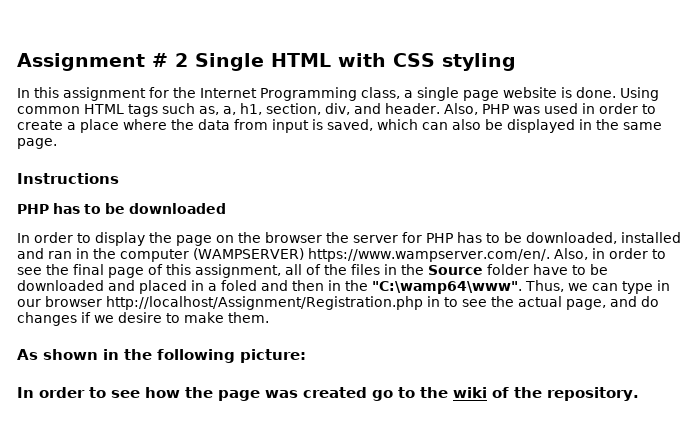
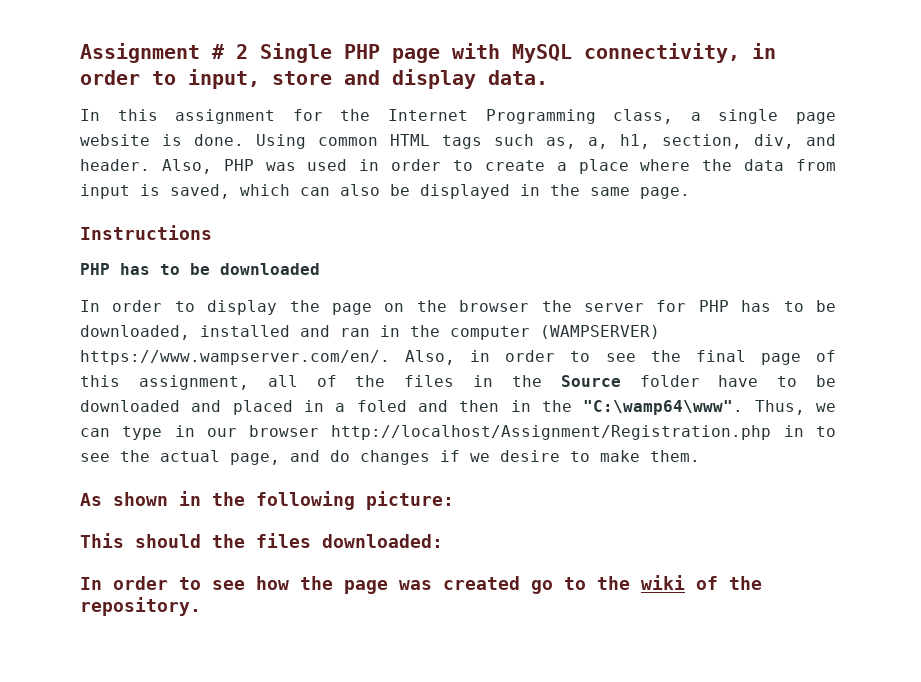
[271,53,516,71] HTML with CSS styling -> [344,43,776,63] [80,69,548,89] PHP page with MySQL connectivity, in order to input, store and display data.
(306, 356) none -> [80,533,443,548] // This should the files downloaded:

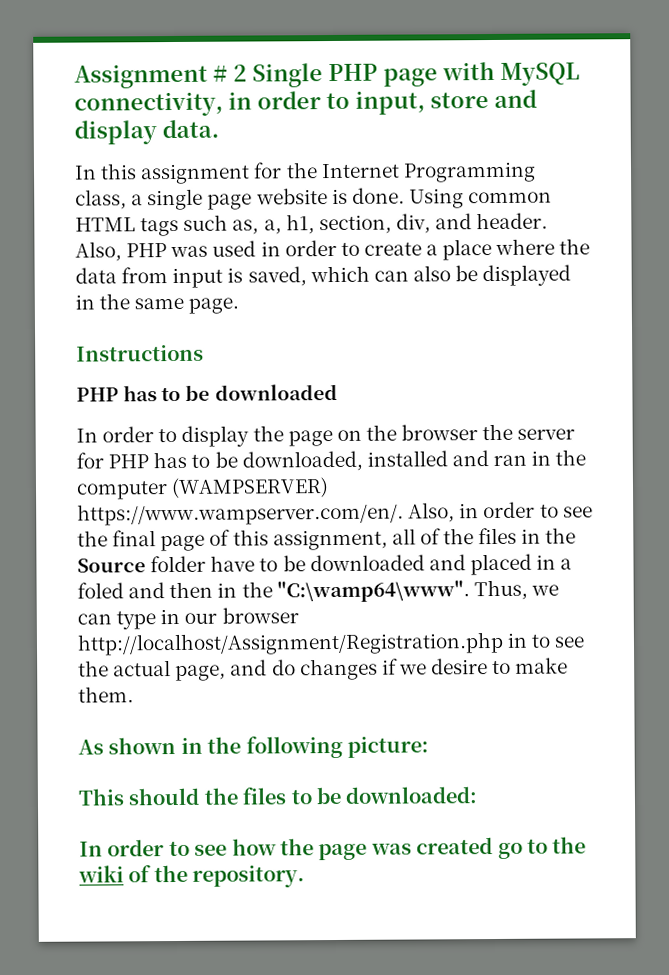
(311, 540) none -> [290,786,341,805] to be

